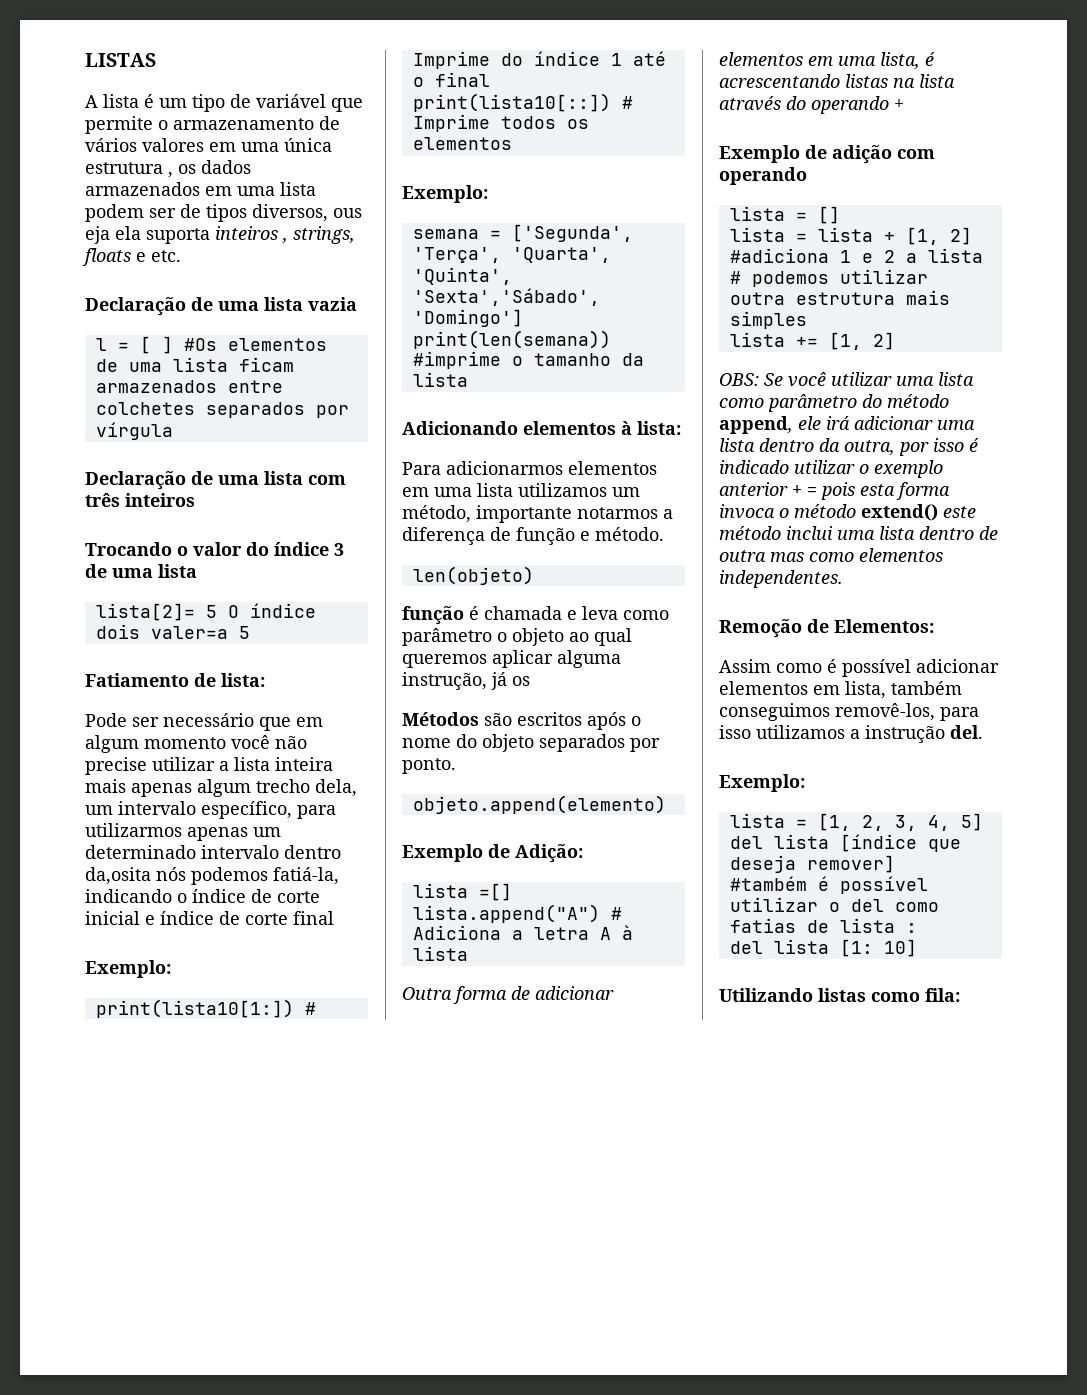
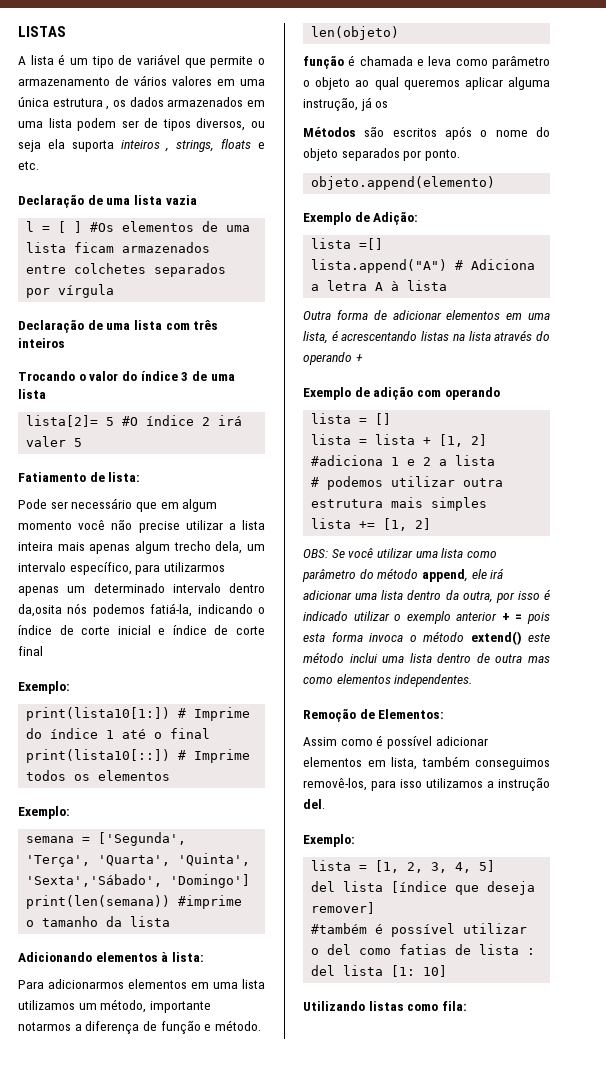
[333,208,362,218] [85,226,110,244] ous eja -> [250,121,265,128] [18,140,41,152] ou seja
[227,603,316,618] [95,624,228,639] O índice dois valer=a -> [122,415,243,426] [26,436,67,447] #O índice 2 irá valer

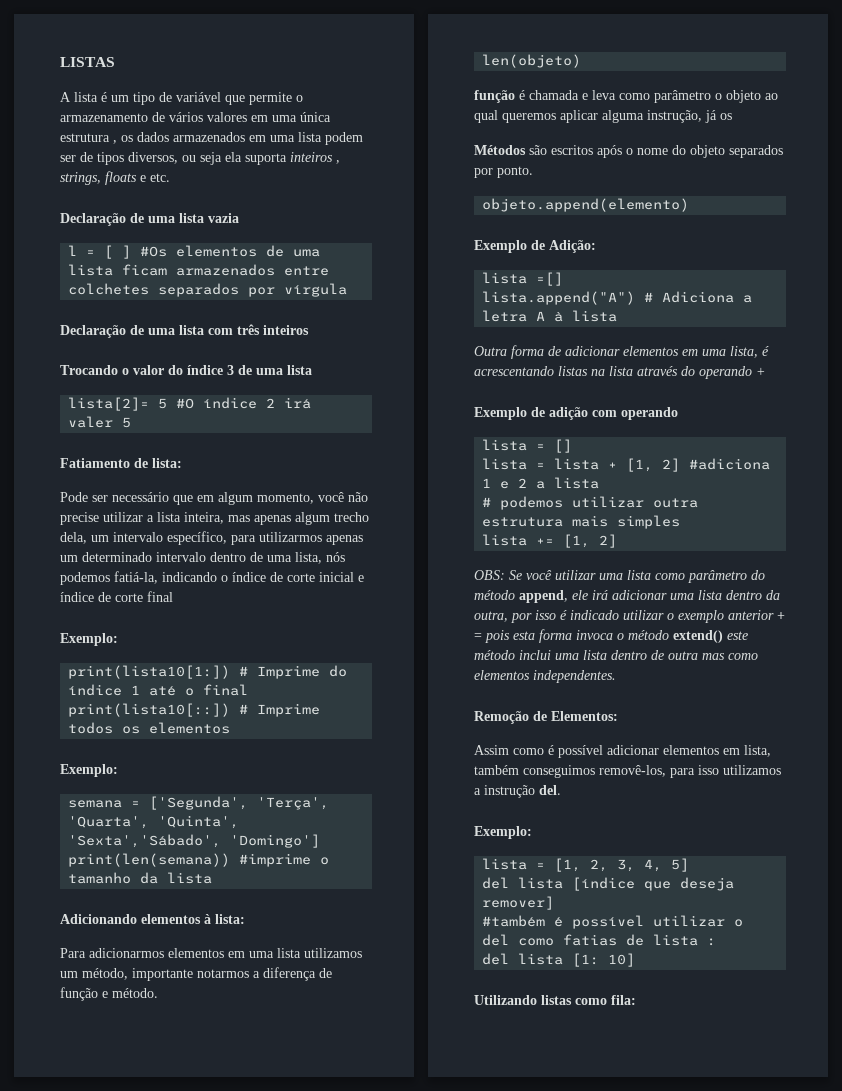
[18,521,72,530] momento -> [257,493,314,504] momento,
[18,542,85,551] inteira mais -> [184,512,250,524] inteira, mas
[18,604,62,617] da,osita -> [250,552,322,564] de uma lista,

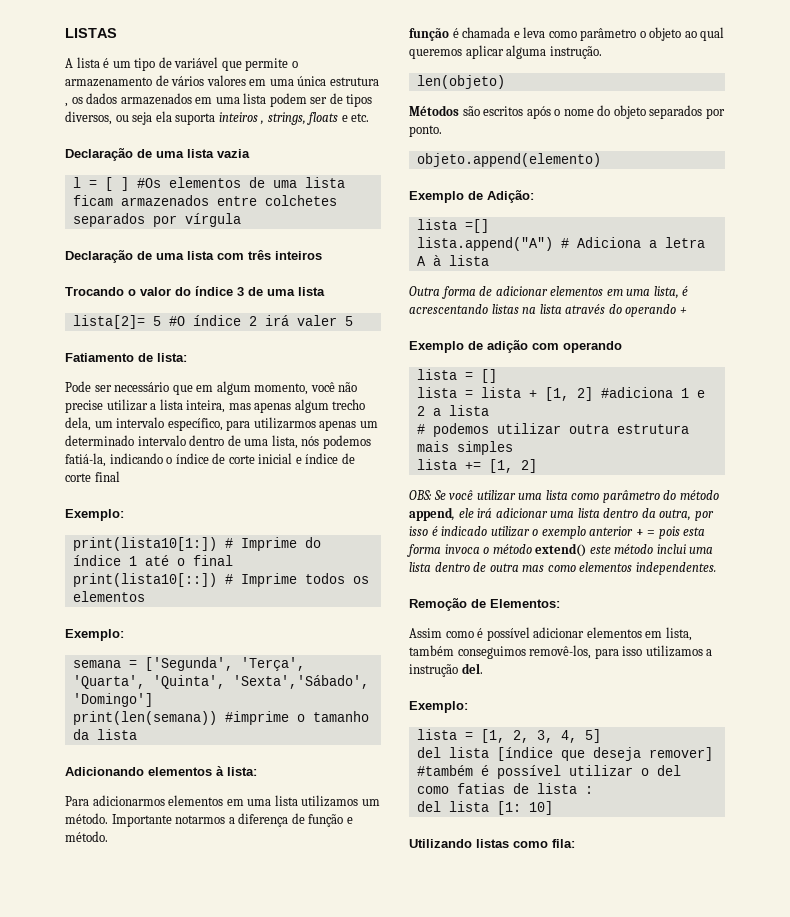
[82,968,193,981] método, importante -> [65,813,172,827] método. Importante
[482,54,582,68] // len(objeto) -> (108, 836) none
[647,110,732,123] instrução, já os -> [549,46,602,59] [416,75,505,89] instrução. // len(objeto)

